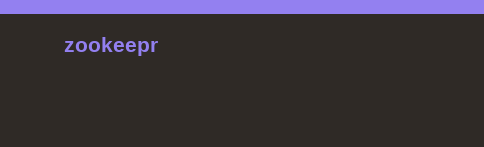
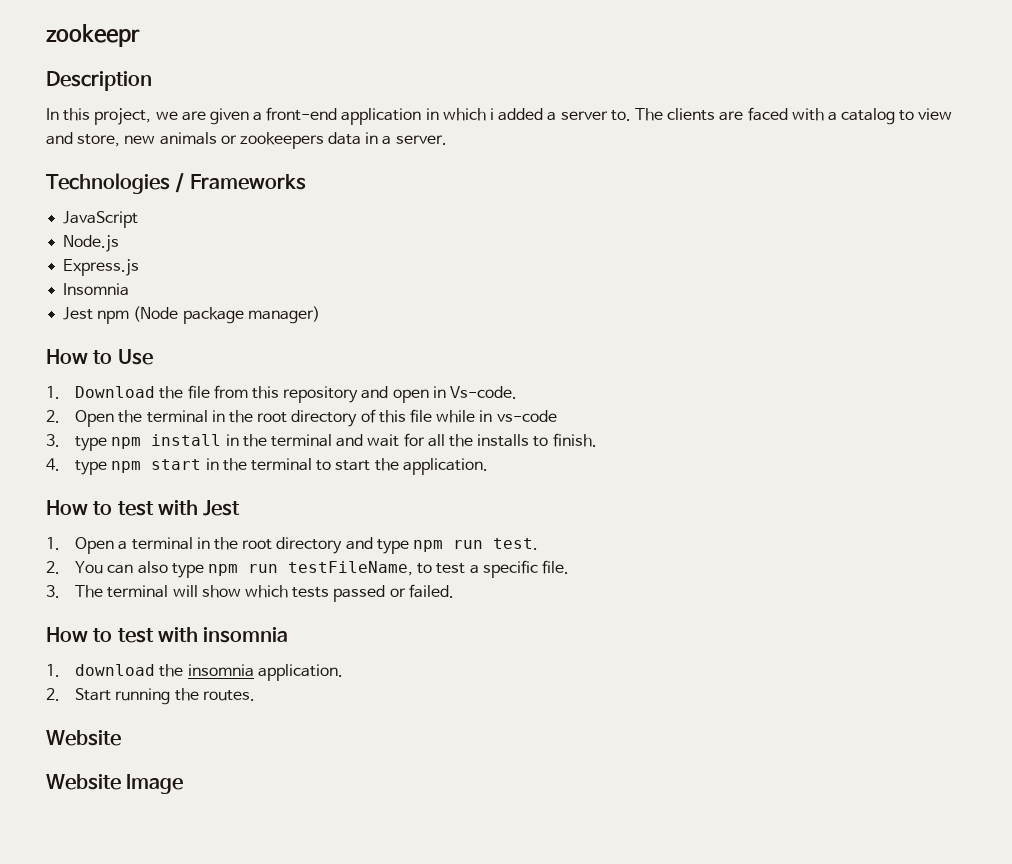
(158, 46) none -> [46,71,152,91] [46,107,953,125] [46,132,447,149] [46,173,306,194] [63,211,139,228] [63,235,120,252] [63,259,140,276] [63,283,130,296] [63,306,320,324] [46,349,153,365] [46,385,517,403] [46,409,557,427] [46,433,597,451] [46,458,488,475] [46,500,241,516] [46,537,538,554] [46,560,569,578] [46,584,454,602] [46,627,289,643] [46,664,343,681] [46,688,255,705] [46,730,121,746] [46,774,184,794] // Description // In this project, we are given a front-end application in which i added a server to. The clients are faced with a catalog to view and store, new animals or zookeepers data in a server. // Technologies / Frameworks // JavaScript // Node.js // Express.js // Insomnia // Jest npm (Node package manager) // How to Use // 1. Download the file from this repository and open in Vs-code. // 2. Open the terminal in the root directory of this file while in vs-code // 3. type npm install in the terminal and wait for all the installs to finish. // 4. type npm start in the terminal to start the application. // How to test with Jest // 1. Open a terminal in the root directory and type npm run test. // 2. You can also type npm run testFileName, to test a specific file. // 3. The terminal will show which tests passed or failed. // How to test with insomnia // 1. download the insomnia application. // 2. Start running the routes. // Website // Website Image

